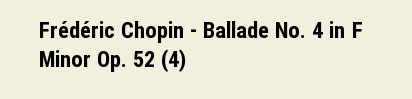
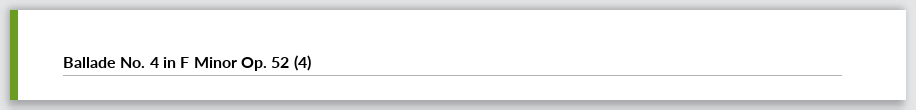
[39,21,198,43] Frédéric Chopin - -> (63, 62) none

